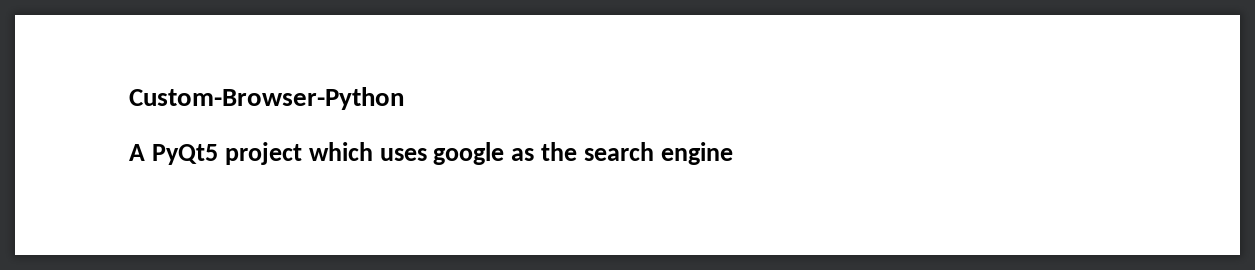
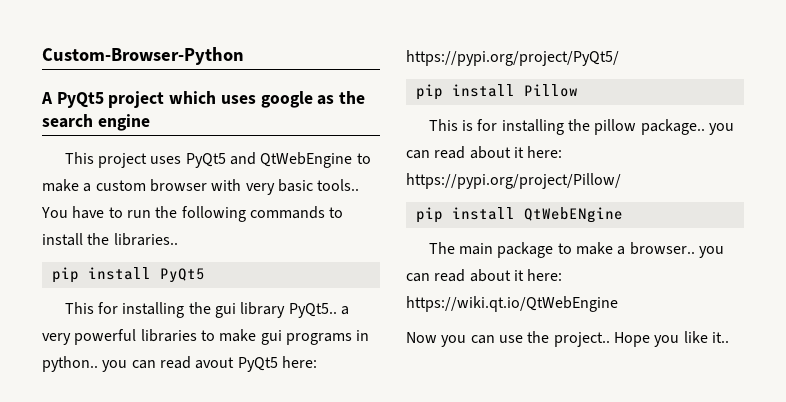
(733, 153) none -> [64,152,371,168] [42,179,360,195] [41,206,344,222] [42,233,178,246] [51,267,205,283] [64,302,350,318] [42,329,370,345] [42,356,317,372] [406,50,619,66] [415,84,578,100] [428,119,735,135] [406,146,563,159] [406,173,621,189] [415,207,623,223] [428,242,725,258] [406,269,563,282] [406,296,618,312] [406,331,729,347] // This project uses PyQt5 and QtWebEngine to make a custom browser with very basic tools.. You have to run the following commands to install the libraries.. // pip install PyQt5 // This for installing the gui library PyQt5.. a very powerful libraries to make gui programs in python.. you can read avout PyQt5 here: https://pypi.org/project/PyQt5/ // pip install Pillow // This is for installing the pillow package.. you can read about it here: https://pypi.org/project/Pillow/ // pip install QtWebENgine // The main package to make a browser.. you can read about it here: https://wiki.qt.io/QtWebEngine // Now you can use the project.. Hope you like it..

